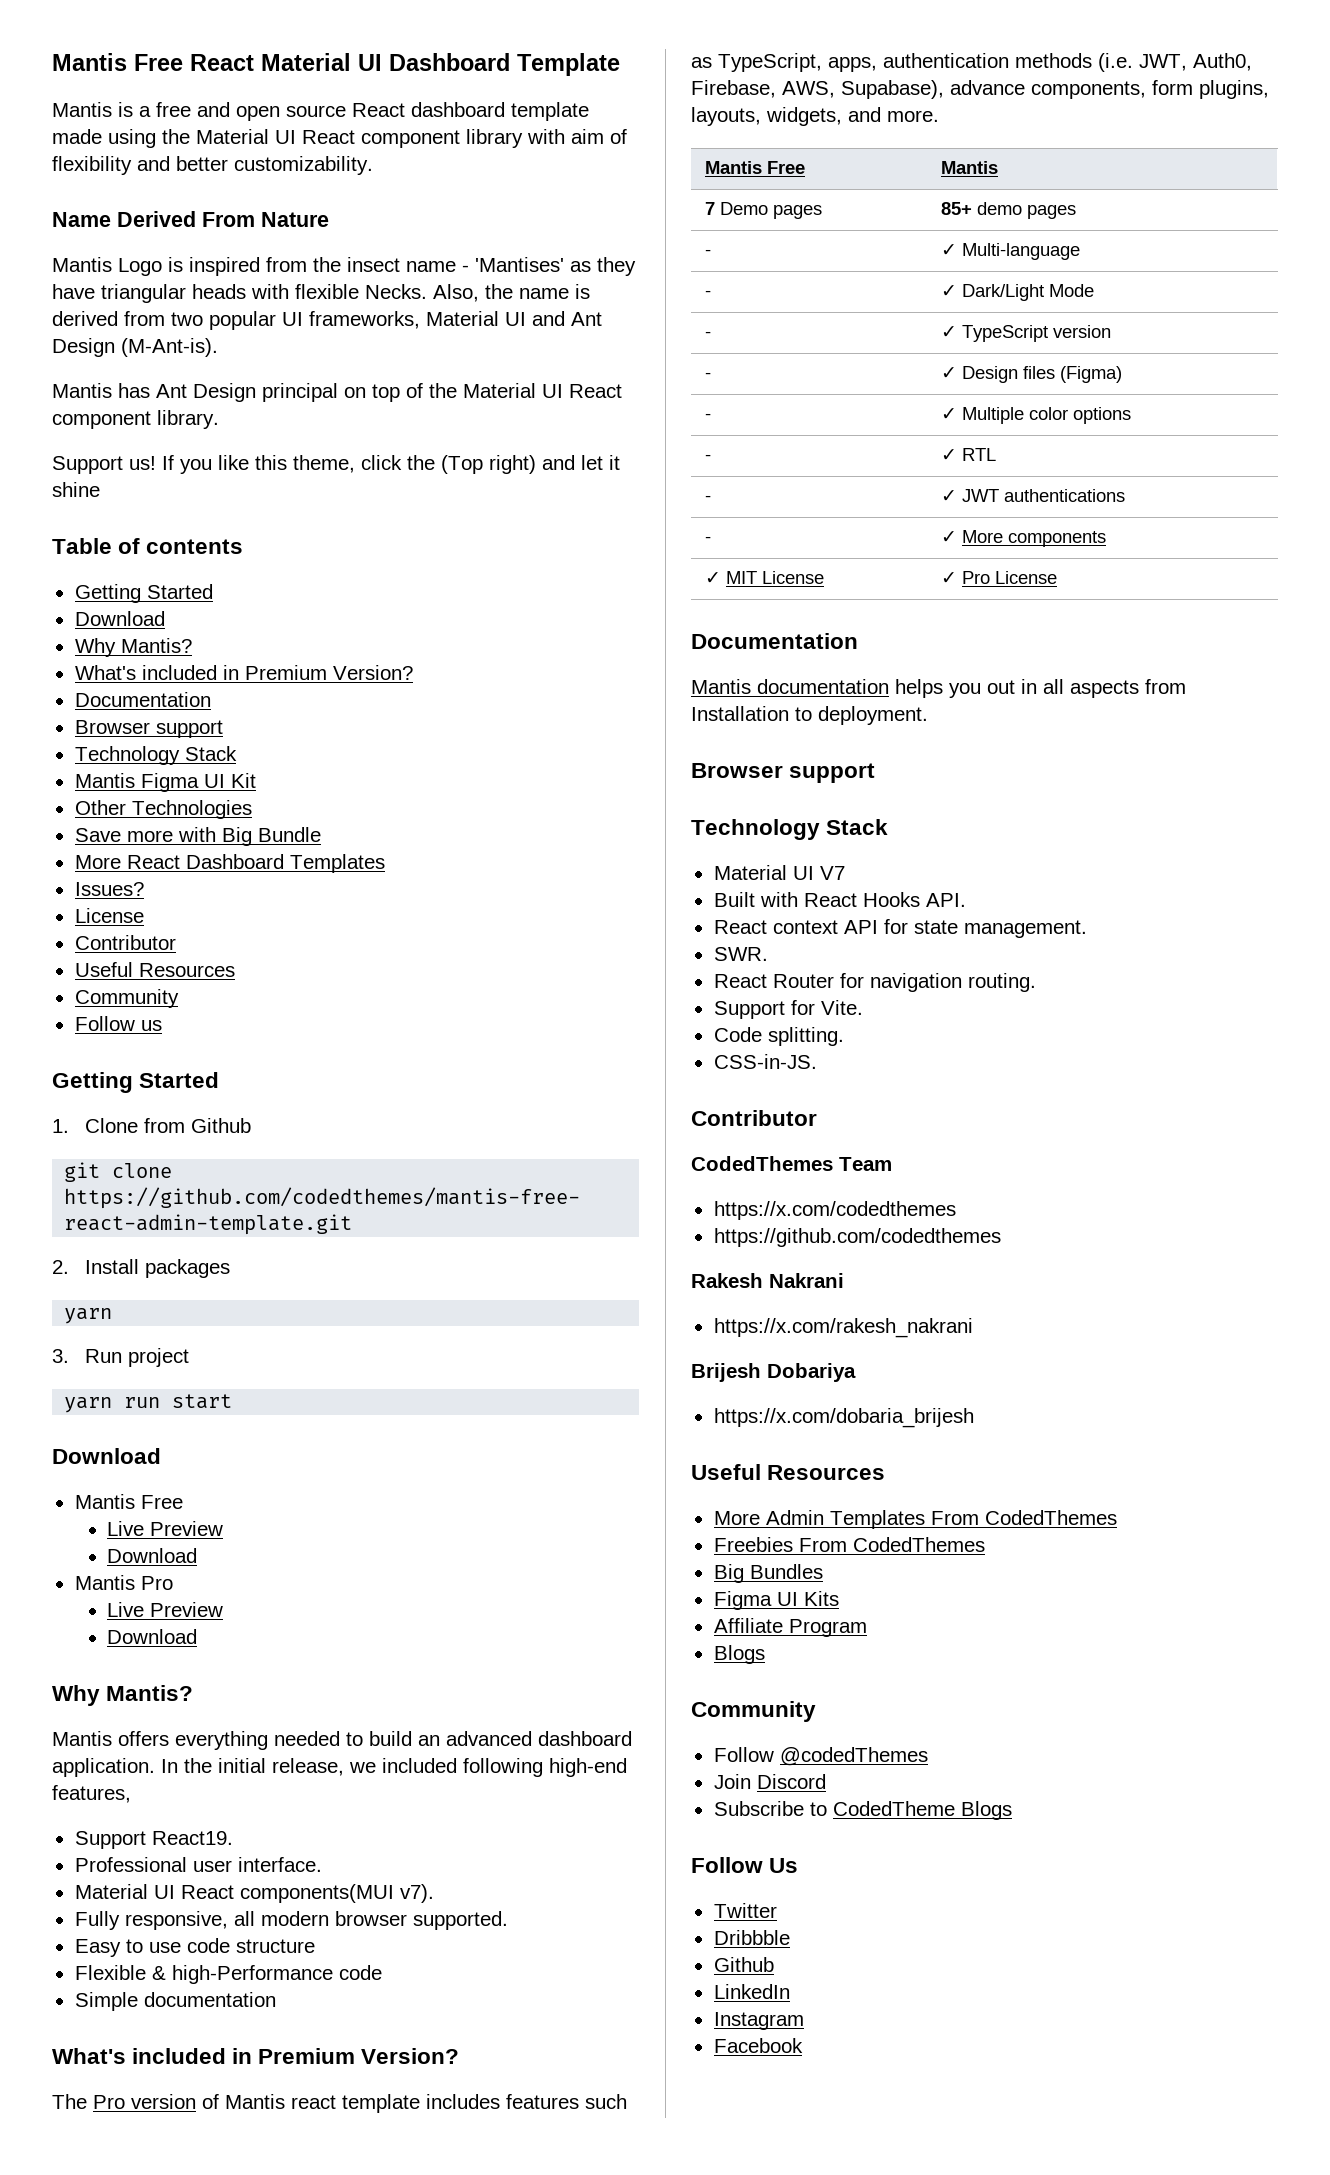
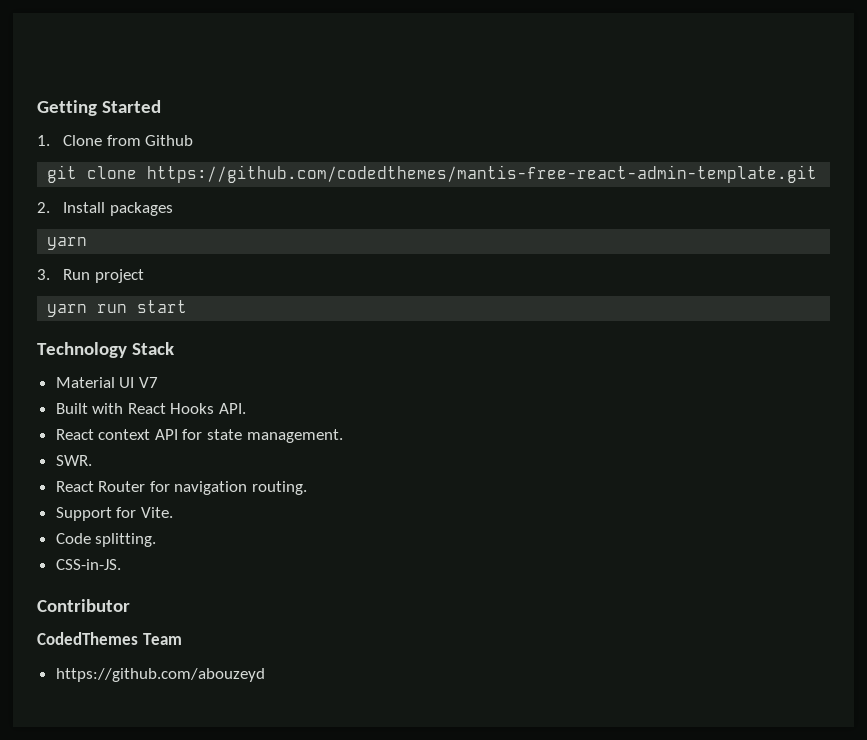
[52,53,620,76] [52,102,589,121] [52,129,627,148] [52,156,373,175] [52,211,329,227] [52,257,636,276] [52,284,590,303] [52,311,602,330] [52,338,218,357] [52,383,622,402] [52,410,219,429] [52,455,620,474] [52,482,100,497] [52,538,244,554] [74,584,213,603] [74,611,165,626] [74,638,192,657] [74,665,413,680] [74,692,211,707] [74,720,223,738] [74,746,237,765] [74,773,256,792] [74,800,252,819] [74,827,321,846] [74,854,385,873] [74,882,144,896] [74,908,144,923] [74,935,176,950] [74,962,235,977] [74,989,179,1008] [74,1016,162,1031] Mantis Free React Material UI Dashboard Template // Mantis is a free and open source React dashboard template made using the Material UI React component library with aim of flexibility and better customizability. // Name Derived From Nature // Mantis Logo is inspired from the insect name - 'Mantises' as they have triangular heads with flexible Necks. Also, the name is derived from two popular UI frameworks, Material UI and Ant Design (M-Ant-is). // Mantis has Ant Design principal on top of the Material UI React component library. // Support us! If you like this theme, click the (Top right) and let it shine // Table of contents // Getting Started // Download // Why Mantis? // What's included in Premium Version? // Documentation // Browser support // Technology Stack // Mantis Figma UI Kit // Other Technologies // Save more with Big Bundle // More React Dashboard Templates // Issues? // License // Contributor // Useful Resources // Community // Follow us // -> (37, 108) none
[52,1448,161,1464] [74,1494,183,1509] [107,1521,224,1536] [107,1548,198,1563] [74,1575,173,1590] [107,1602,224,1617] [107,1629,198,1644] [52,1685,194,1706] [52,1731,632,1750] [52,1758,627,1777] [52,1785,131,1803] [74,1831,233,1849] [74,1857,322,1872] [74,1884,434,1903] [74,1911,508,1930] [74,1938,315,1957] [74,1965,382,1984] [74,1992,276,2011] [52,2048,460,2064] [52,2094,627,2113] [691,53,1252,72] [691,80,1269,99] [691,107,939,126] [705,161,806,174] [941,161,999,174] [705,202,823,219] [941,202,1077,219] [705,249,712,256] [941,243,1081,260] [705,290,712,297] [941,284,1095,301] [705,331,712,338] [941,325,1112,342] [705,372,712,379] [941,366,1123,383] [705,413,712,420] [941,407,1132,424] [705,454,712,461] [941,448,997,461] [705,495,712,502] [941,489,1126,502] [705,536,712,543] [941,530,1107,547] [705,571,825,584] [941,571,1058,584] [691,633,858,649] [691,679,1186,698] [691,706,928,725] [691,763,876,783] // Download // Mantis Free // Live Preview // Download // Mantis Pro // Live Preview // Download // Why Mantis? // Mantis offers everything needed to build an advanced dashboard application. In the initial release, we included following high-end features, // Support React19. // Professional user interface. // Material UI React components(MUI v7). // Fully responsive, all modern browser supported. // Easy to use code structure // Flexible & high-Performance code // Simple documentation // What's included in Premium Version? // The Pro version of Mantis react template includes features such as TypeScript, apps, authentication methods (i.e. JWT, Auth0, Firebase, AWS, Supabase), advance components, form plugins, layouts, widgets, and more. // Mantis Free | Mantis // 7 Demo pages | 85+ demo pages // - | ✓ Multi-language // - | ✓ Dark/Light Mode // - | ✓ TypeScript version // - | ✓ Design files (Figma) // - | ✓ Multiple color options // - | ✓ RTL // - | ✓ JWT authentications // - | ✓ More components // ✓ MIT License | ✓ Pro License // Documentation // Mantis documentation helps you out in all aspects from Installation to deployment. // Browser support -> (188, 306) none
[713,1201,956,1220] [713,1228,1001,1247] [691,1273,844,1288] [713,1318,973,1338] [691,1363,856,1382] [713,1408,974,1428] [691,1464,886,1480] [713,1510,1117,1529] [713,1537,985,1552] [713,1564,823,1583] [713,1591,839,1610] [713,1618,867,1637] [713,1645,765,1664] [691,1701,816,1722] [713,1747,928,1766] [713,1774,826,1789] [713,1801,1012,1820] [691,1857,799,1873] [713,1903,777,1918] [713,1930,790,1945] [713,1957,774,1972] [713,1984,790,1999] [713,2012,804,2030] [713,2038,803,2053] https://x.com/codedthemes // https://github.com/codedthemes // Rakesh Nakrani // https://x.com/rakesh_nakrani // Brijesh Dobariya // https://x.com/dobaria_brijesh // Useful Resources // More Admin Templates From CodedThemes // Freebies From CodedThemes // Big Bundles // Figma UI Kits // Affiliate Program // Blogs // Community // Follow @codedThemes // Join Discord // Subscribe to CodedTheme Blogs // Follow Us // Twitter // Dribbble // Github // LinkedIn // Instagram // Facebook -> [55,668,265,682] https://github.com/abouzeyd

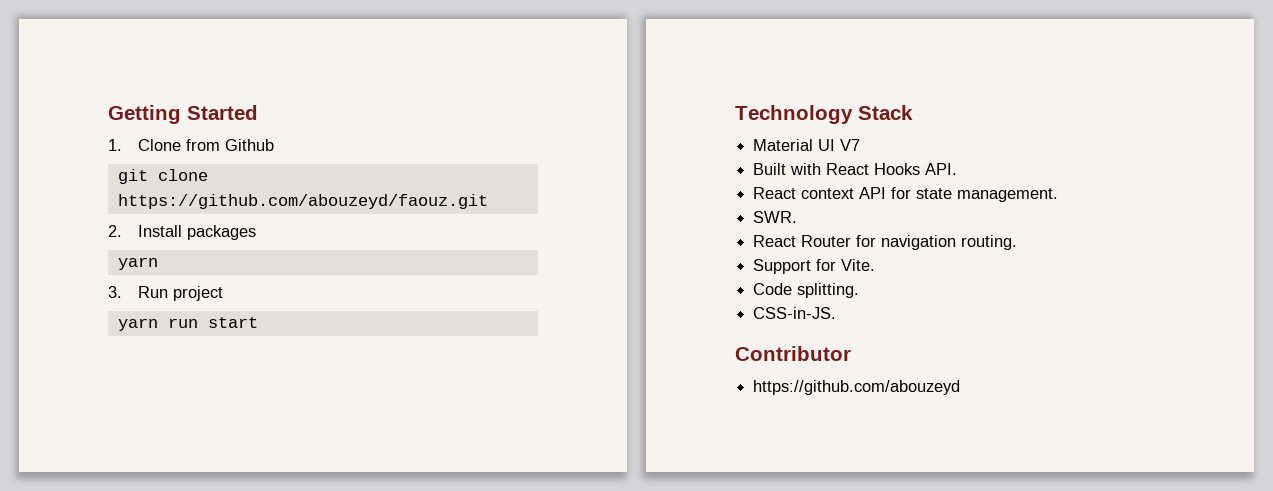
[147,165,818,183] https://github.com/codedthemes/mantis-free-react-admin-template.git -> [117,194,488,209] https://github.com/abouzeyd/faouz.git
[37,632,182,645] // CodedThemes Team -> (851, 353) none

